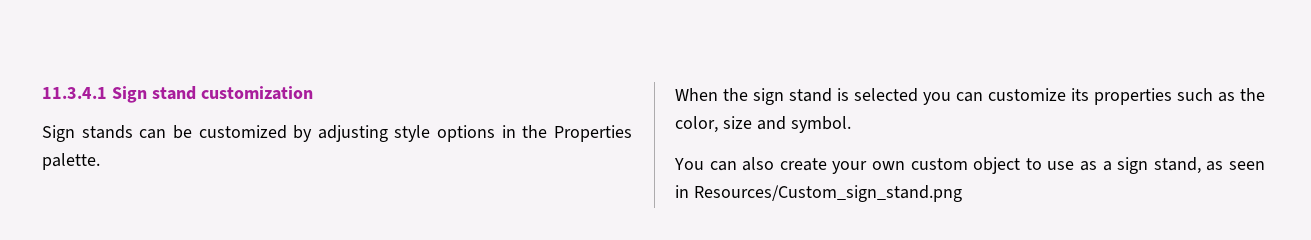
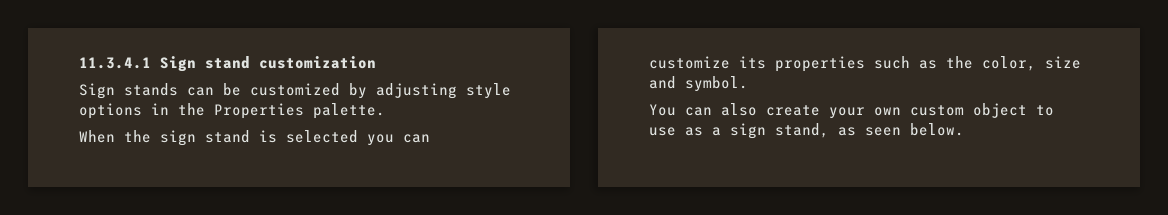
[675,185,962,202] in Resources/Custom_sign_stand.png -> [910,123,964,136] below.

